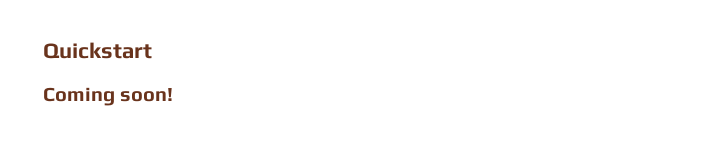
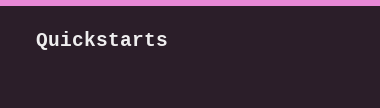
[43,42,152,59] [43,87,174,106] Quickstart // Coming soon! -> [36,31,168,50] Quickstarts

